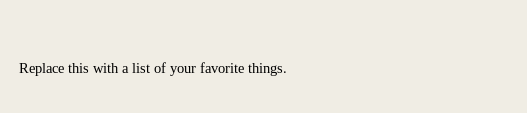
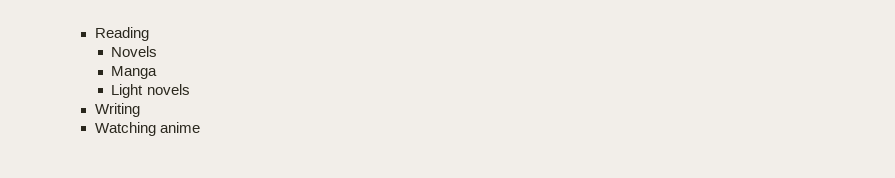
[19,62,287,76] Replace this with a list of your favorite things. -> [94,27,149,41] [111,46,158,57] [111,66,158,79] [111,84,190,98] [94,103,140,117] [94,122,200,136] Reading // Novels // Manga // Light novels // Writing // Watching anime

